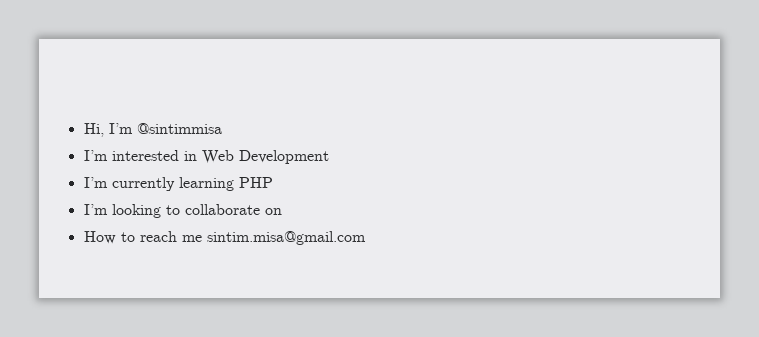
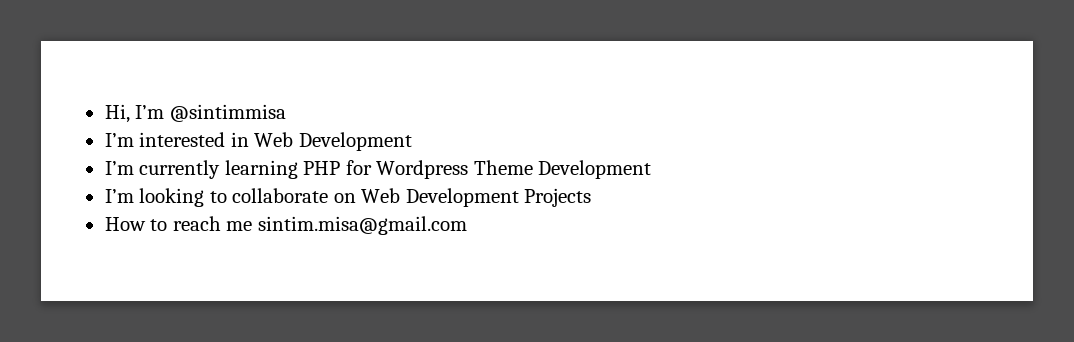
(273, 182) none -> [345,160,652,179] for Wordpress Theme Development
(282, 211) none -> [361,188,592,207] Web Development Projects

